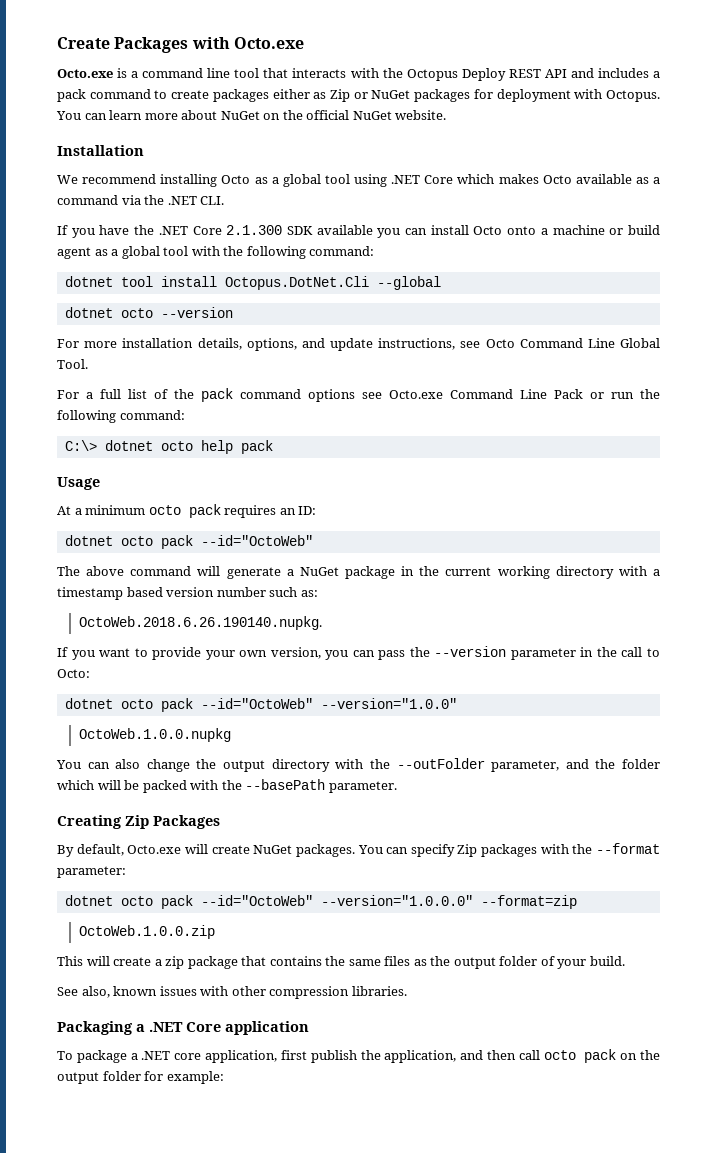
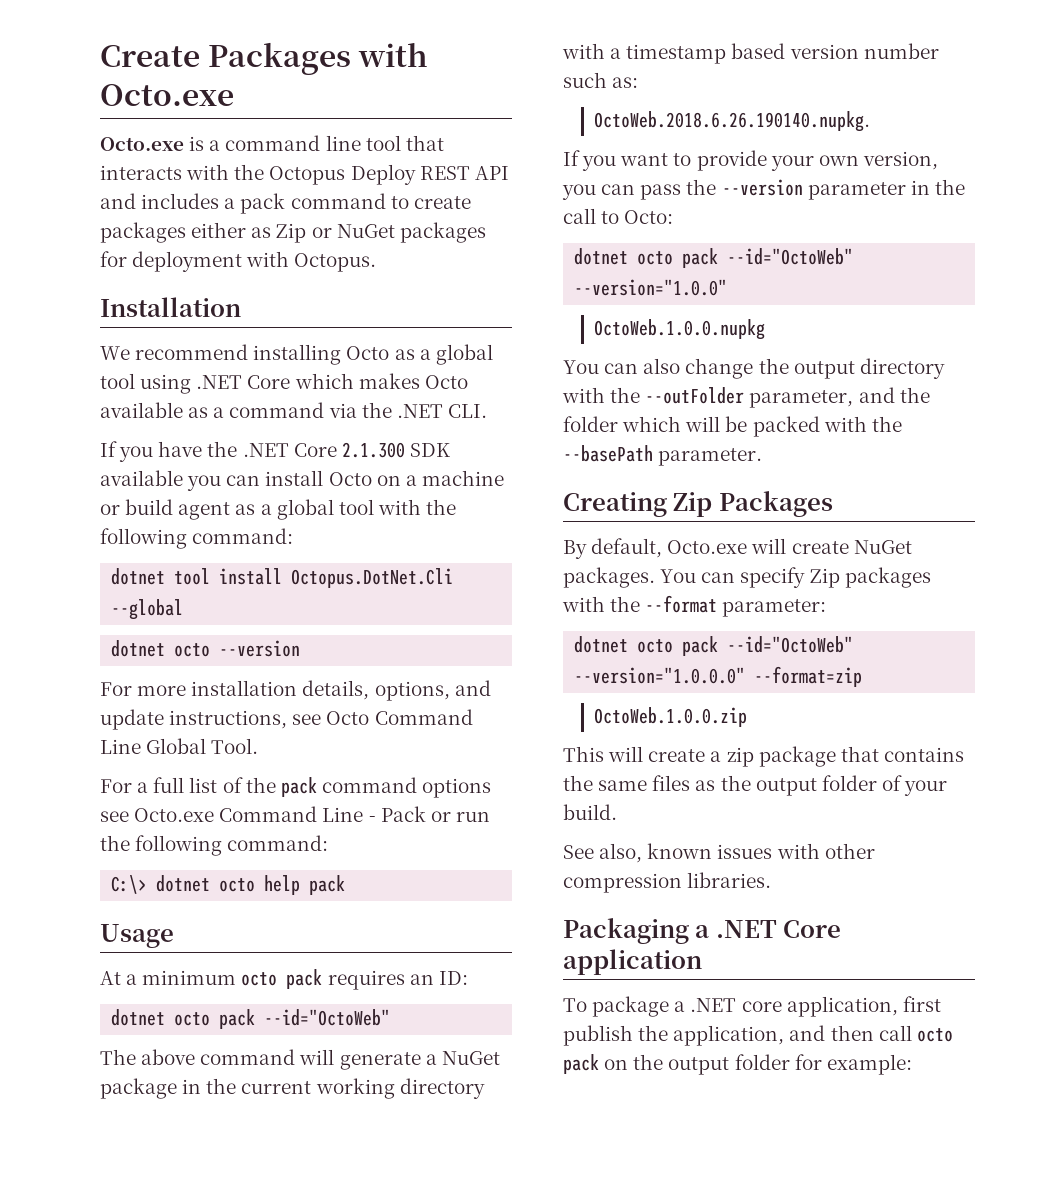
[56,110,447,120] You can learn more about NuGet on the official NuGet website. -> (377, 262) none
[507,226,537,235] onto -> [376,475,401,486] on
(547, 394) none -> [368,816,376,822] -

